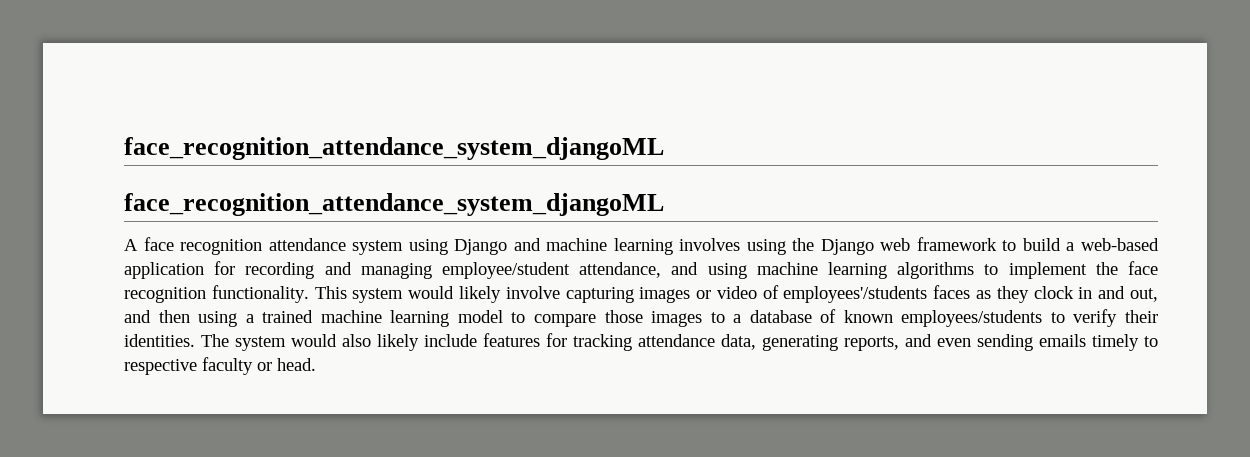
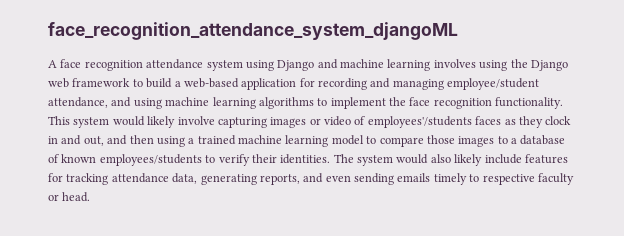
[124,137,664,160] [124,193,664,216] face_recognition_attendance_system_djangoML // face_recognition_attendance_system_djangoML -> [48,22,458,40] face_recognition_attendance_system_djangoML

